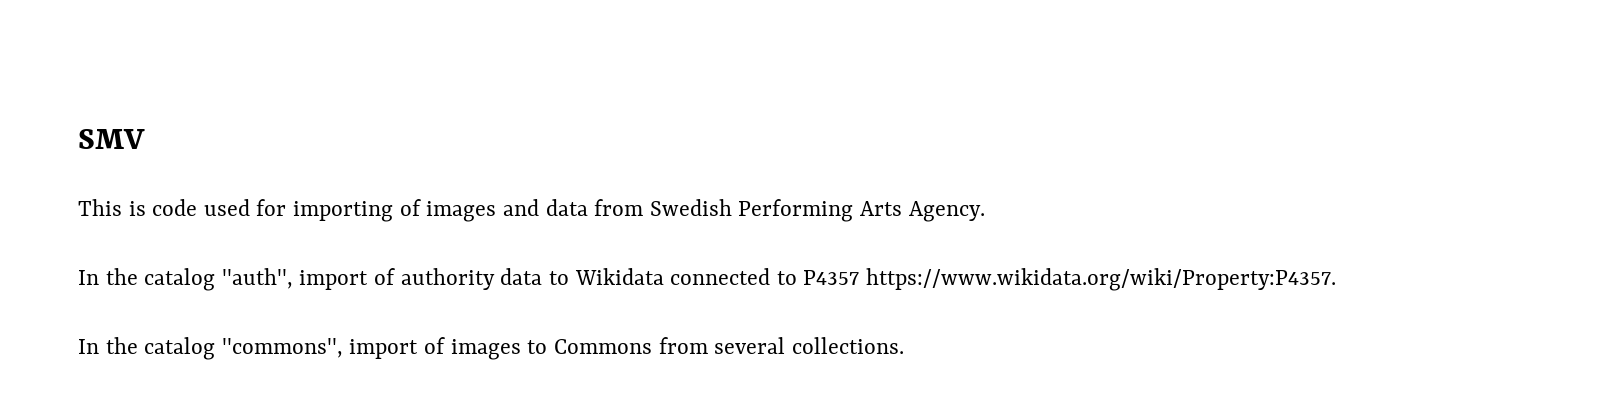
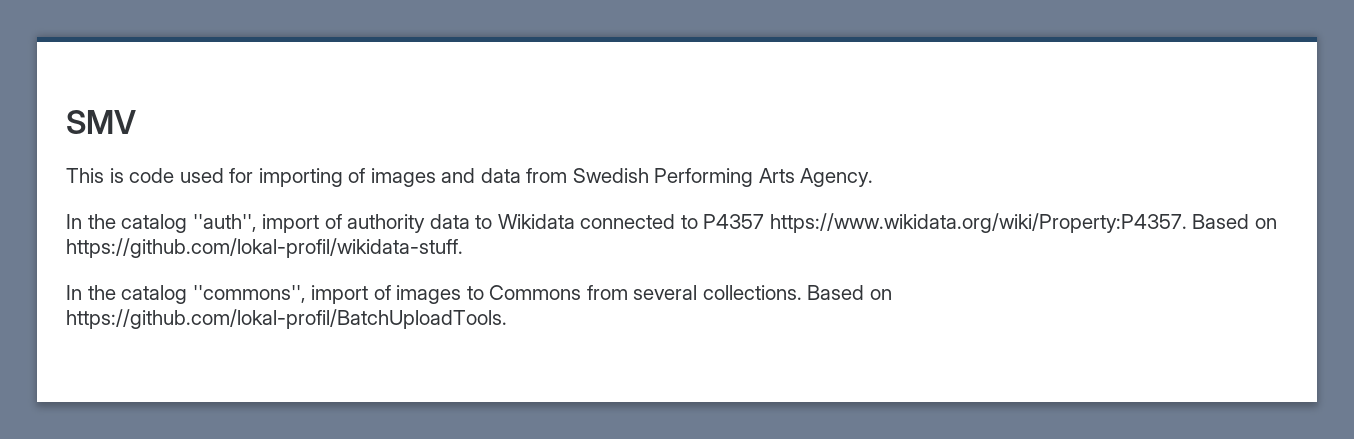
(1336, 279) none -> [1192,214,1278,229] [66,238,463,258] Based on https://github.com/lokal-profil/wikidata-stuff.
(904, 345) none -> [807,285,892,300] [66,309,507,329] Based on https://github.com/lokal-profil/BatchUploadTools.

